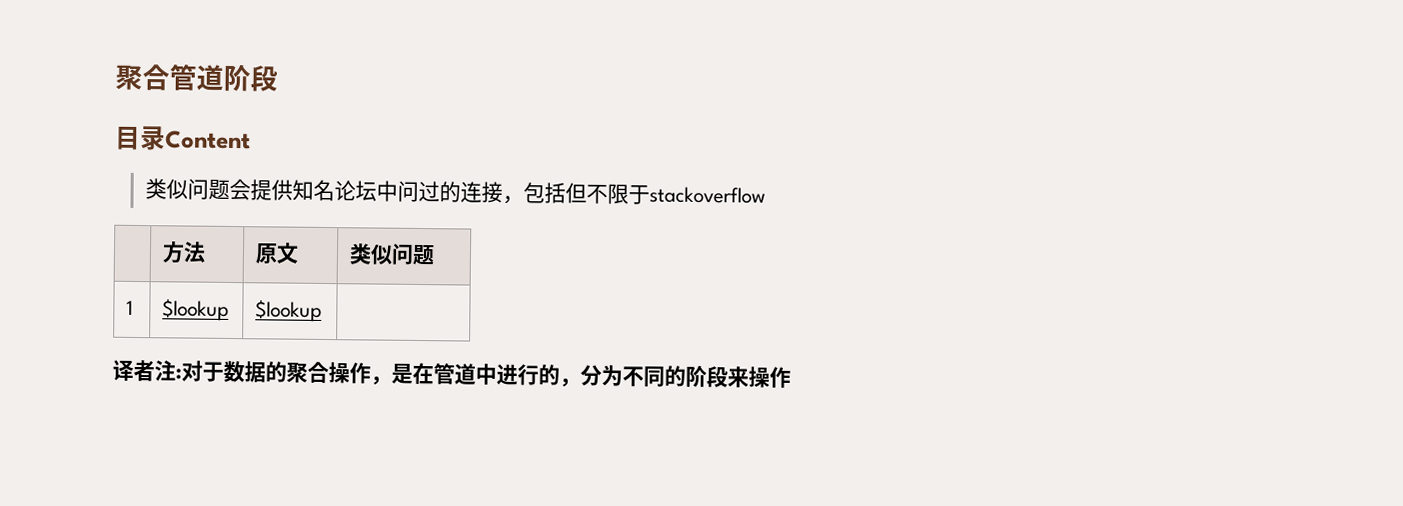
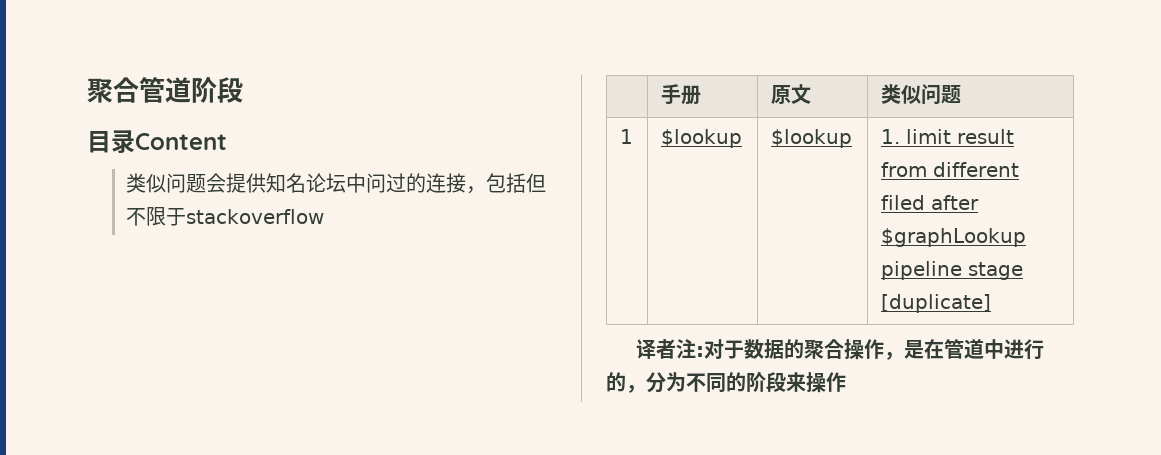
[162,241,207,264] 方法 -> [660,84,701,105] 手册
(323, 310) none -> [880,129,1014,144] [880,162,1019,177] [880,195,979,210] [880,228,1026,247] [880,261,1023,280] [880,294,991,313] 1. limit result from different filed after $graphLookup pipeline stage [duplicate]

